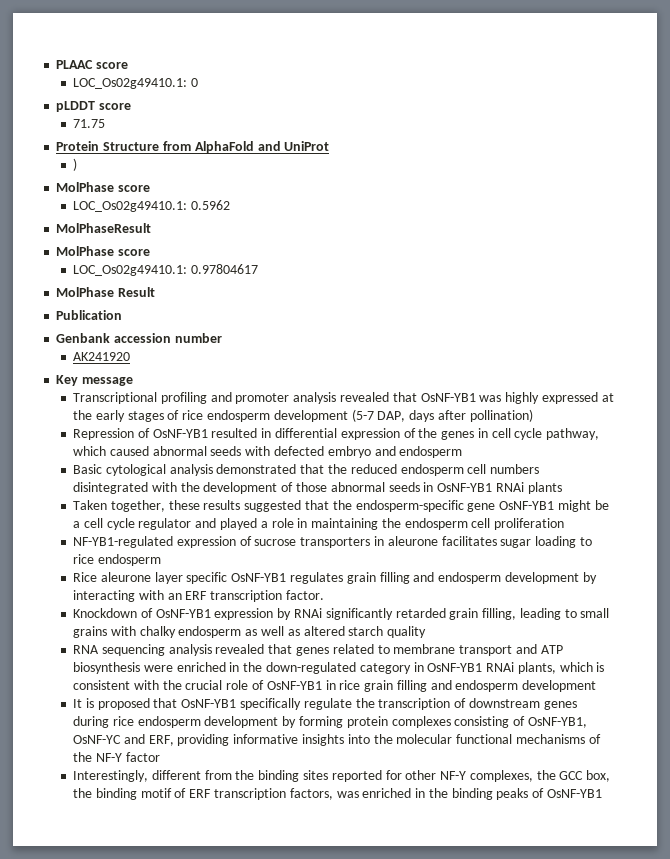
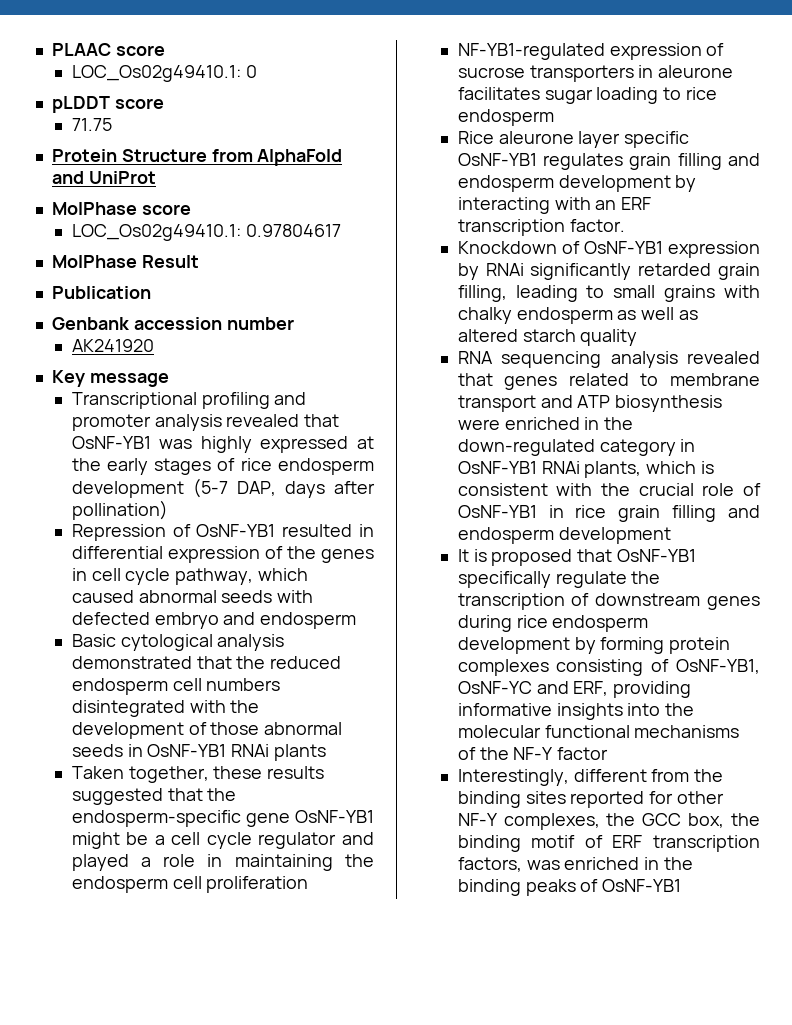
[73,158,78,171] [56,182,151,192] [73,200,230,212] [56,223,152,233] // ) // MolPhase score // LOC_Os02g49410.1: 0.5962 // MolPhaseResult -> (156, 177) none

